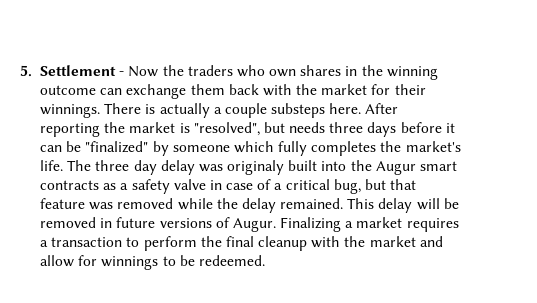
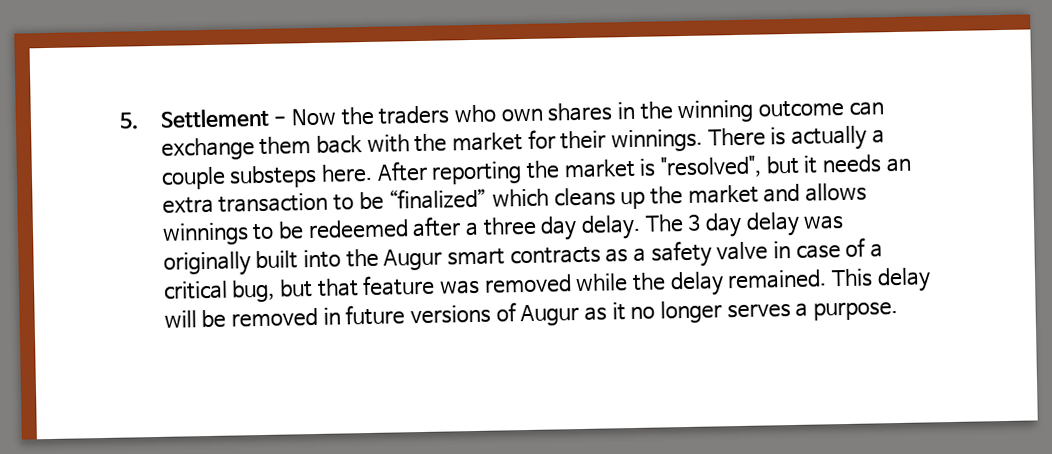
[289,122,455,137] [39,141,461,156] [39,160,130,171] needs three days before it can be "finalized" by someone which fully completes the market's life. The three -> [803,154,912,174] [161,182,868,214] [161,213,702,246] it needs an extra transaction to be “finalized” which cleans up the market and allows winnings to be redeemed after a three day delay. The 3
[227,160,285,175] originaly -> [162,251,251,277] originally
[232,217,459,232] [39,236,443,251] [39,255,265,270] Augur. Finalizing a market requires a transaction to perform the final cleanup with the market and allow for winnings to be redeemed. -> [520,300,899,327] Augur as it no longer serves a purpose.

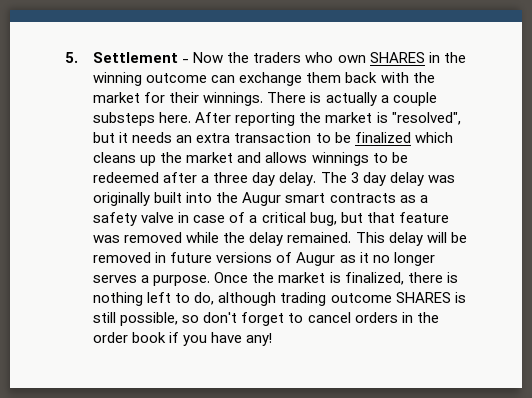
[547,102,614,122] shares -> [369,52,425,63] SHARES
[388,187,488,210] “finalized” -> [354,132,411,143] finalized
(899, 310) none -> [214,272,458,285] [93,292,466,306] [93,312,439,326] [93,332,273,346] Once the market is finalized, there is nothing left to do, although trading outcome SHARES is still possible, so don't forget to cancel orders in the order book if you have any!

